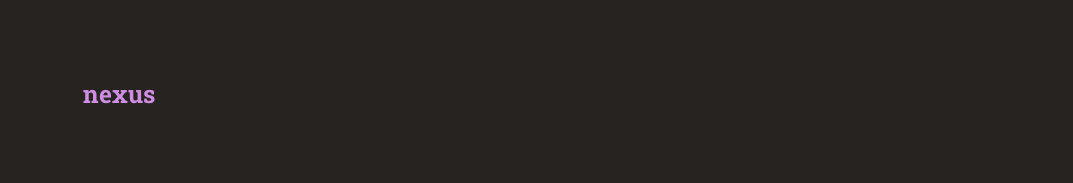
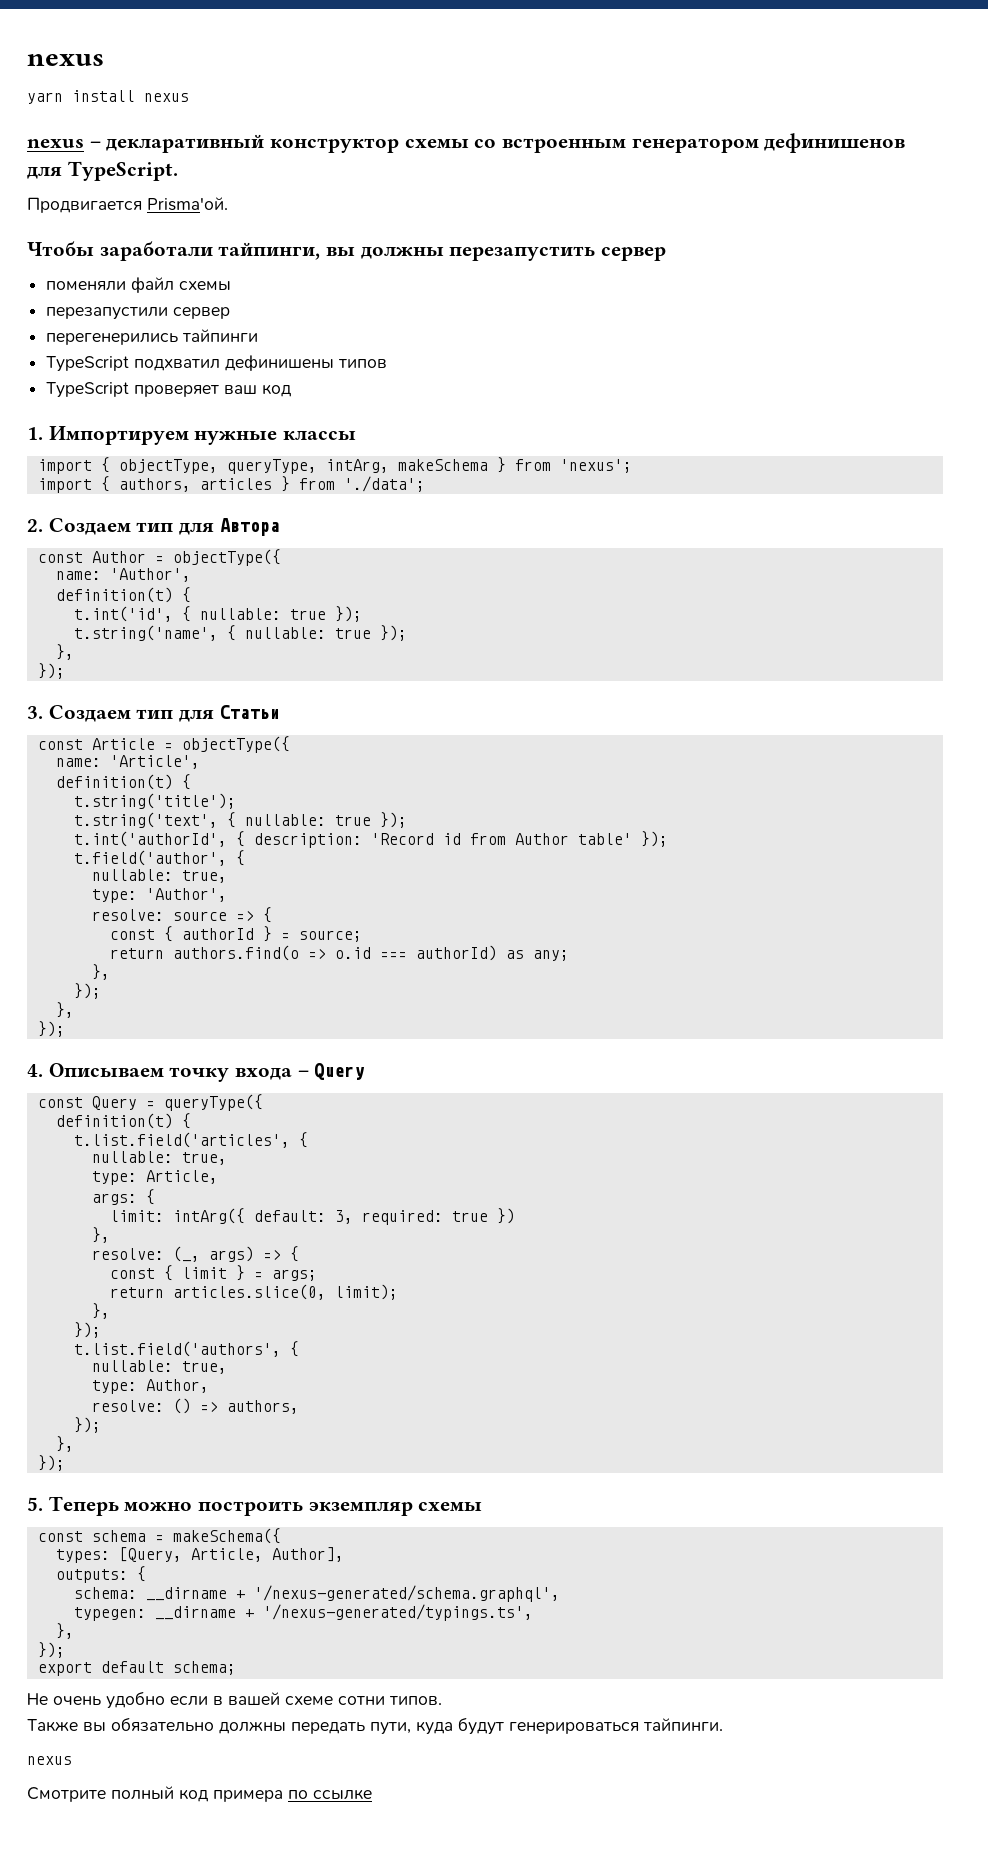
[83,89,155,104] nexus -> [27,54,104,66] [27,90,189,104] [27,133,906,153] [27,161,178,181] [27,197,228,213] [27,241,667,261] [46,277,232,293] [46,307,231,320] [46,329,259,345] [46,355,388,372] [46,382,292,398] [27,426,357,445] [37,457,632,474] [37,476,425,493] [27,518,280,536] [37,549,281,566] [55,568,191,582] [55,587,191,603] [73,606,362,622] [73,625,407,641] [55,644,74,660] [37,663,65,679] [27,705,280,722] [37,736,290,753] [55,755,200,769] [55,774,191,790] [73,793,236,809] [73,812,407,828] [73,831,668,848] [73,850,245,866] [91,869,227,883] [91,888,227,903] [91,907,272,923] [109,926,362,942] [109,945,569,961] [91,964,110,980] [73,983,101,999] [55,1002,74,1018] [37,1021,65,1037] [27,1063,366,1082] [37,1094,263,1111] [55,1113,191,1129] [73,1132,308,1148] [91,1151,227,1165] [91,1170,218,1185] [91,1189,155,1205] [109,1208,515,1225] [91,1227,110,1243] [91,1246,299,1262] [109,1265,317,1281] [109,1284,398,1300] [91,1303,110,1319] [73,1322,101,1338] [73,1341,299,1357] [91,1360,227,1374] [91,1379,209,1394] [91,1398,299,1414] [73,1417,101,1433] [55,1436,74,1452] [37,1455,65,1471] [27,1496,483,1516] [37,1528,281,1544] [55,1547,344,1563] [55,1566,146,1583] [73,1585,560,1602] [73,1604,533,1621] [55,1623,74,1639] [37,1642,65,1658] [37,1661,236,1676] [27,1691,442,1709] [27,1717,723,1735] [27,1756,72,1765] [27,1786,372,1802] nexus // yarn install nexus // nexus – декларативный конструктор схемы со встроенным генератором дефинишенов для TypeScript. // Продвигается Prisma'ой. // Чтобы заработали тайпинги, вы должны перезапустить сервер // поменяли файл схемы // перезапустили сервер // перегенерились тайпинги // TypeScript подхватил дефинишены типов // TypeScript проверяет ваш код // 1. Импортируем нужные классы // import { objectType, queryType, intArg, makeSchema } from 'nexus'; // import { authors, articles } from './data'; // 2. Cоздаем тип для Автора // const Author = objectType({ // name: 'Author', // definition(t) { // t.int('id', { nullable: true }); // t.string('name', { nullable: true }); // }, // }); // 3. Cоздаем тип для Статьи // const Article = objectType({ // name: 'Article', // definition(t) { // t.string('title'); // t.string('text', { nullable: true }); // t.int('authorId', { description: 'Record id from Author table' }); // t.field('author', { // nullable: true, // type: 'Author', // resolve: source => { // const { authorId } = source; // return authors.find(o => o.id === authorId) as any; // }, // }); // }, // }); // 4. Описываем точку входа – Query // const Query = queryType({ // definition(t) { // t.list.field('articles', { // nullable: true, // type: Article, // args: { // limit: intArg({ default: 3, required: true }) // }, // resolve: (_, args) => { // const { limit } = args; // return articles.slice(0, limit); // }, // }); // t.list.field('authors', { // nullable: true, // type: Author, // resolve: () => authors, // }); // }, // }); // 5. Теперь можно построить экземпляр схемы // const schema = makeSchema({ // types: [Query, Article, Author], // outputs: { // schema: __dirname + '/nexus-generated/schema.graphql', // typegen: __dirname + '/nexus-generated/typings.ts', // }, // }); // export default schema; // Не очень удобно если в вашей схеме сотни типов. // Также вы обязательно должны передать пути, куда будут генерироваться тайпинги. // nexus // Смотрите полный код примера по ссылке

